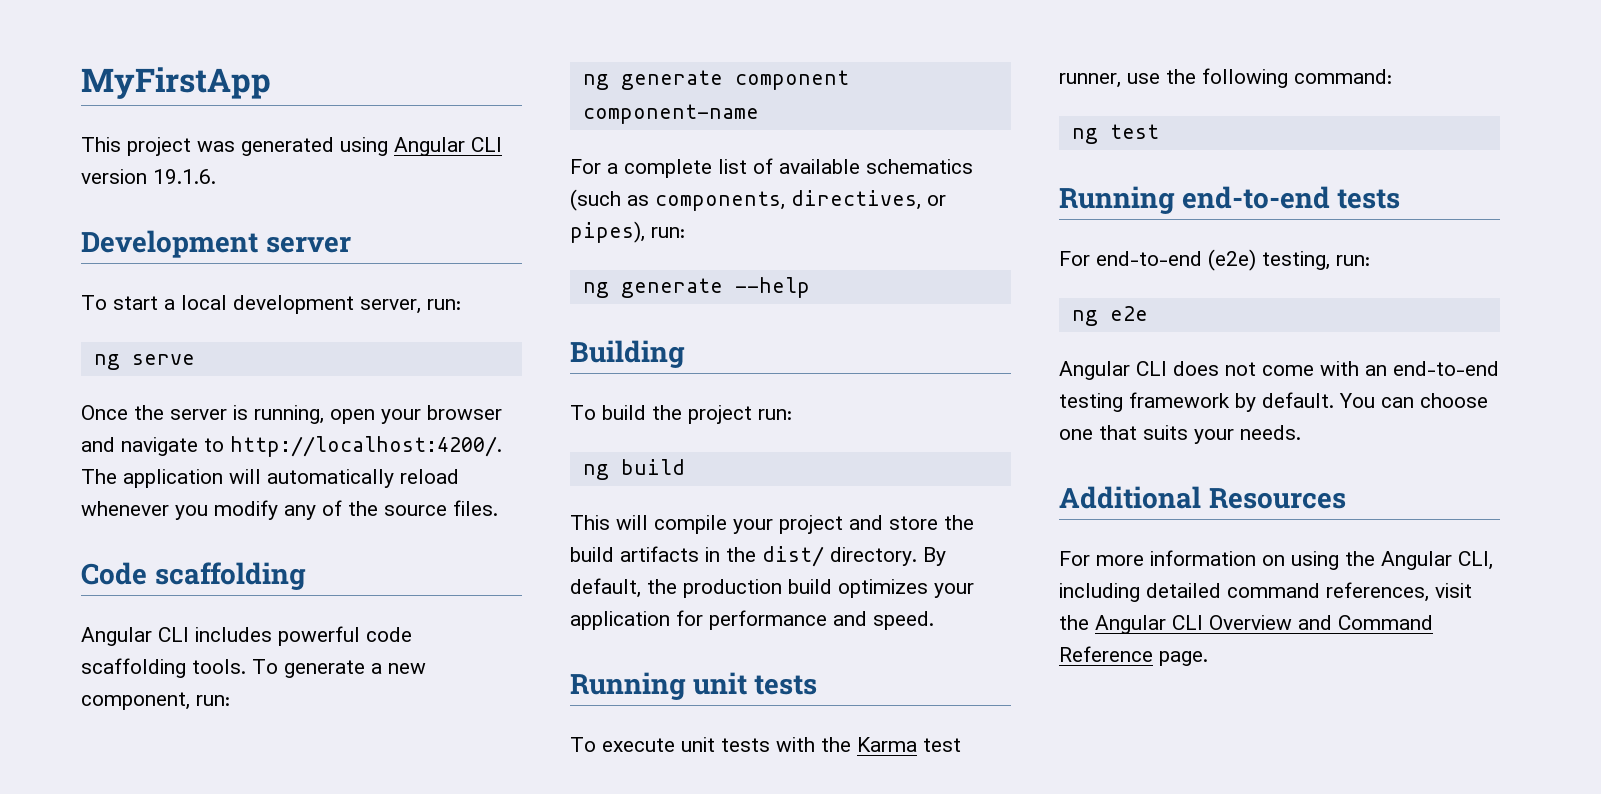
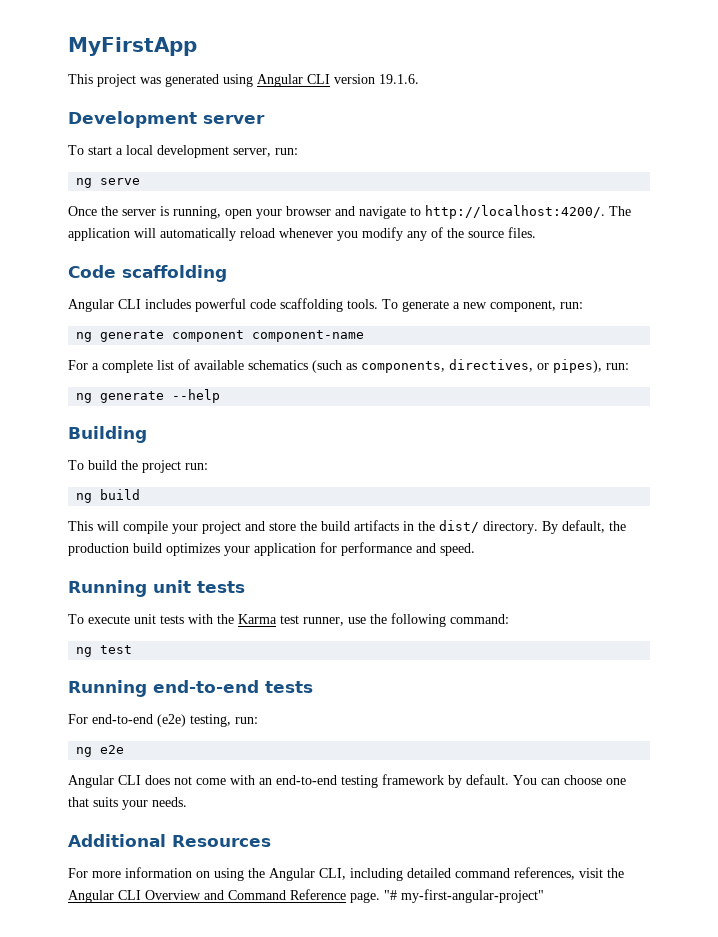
(1208, 658) none -> [384,889,544,903] "# my-first-angular-project"

